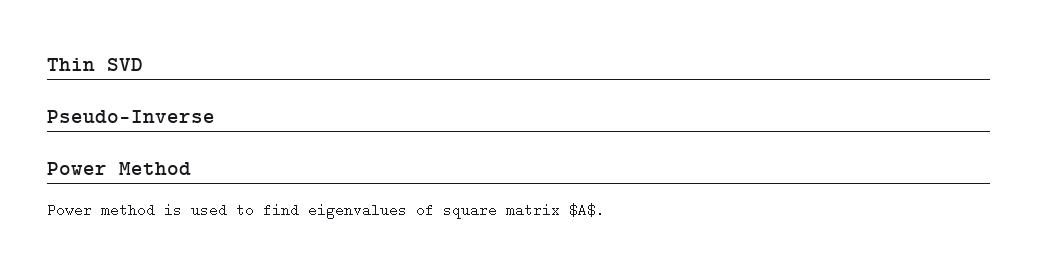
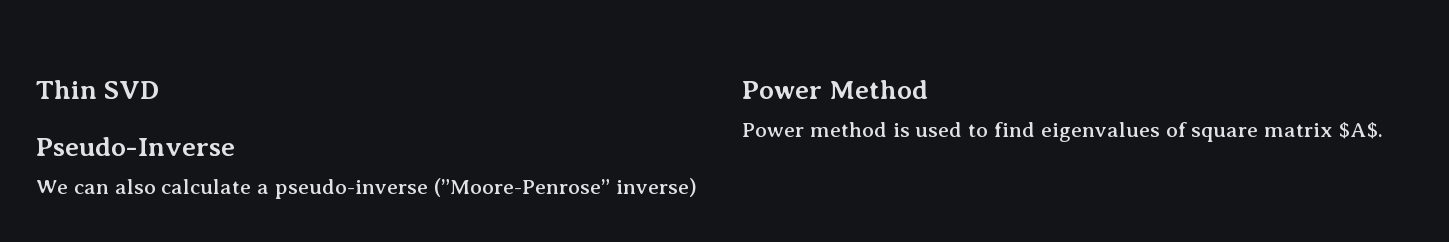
(215, 116) none -> [36,178,697,199] // We can also calculate a pseudo-inverse (”Moore-Penrose” inverse)

